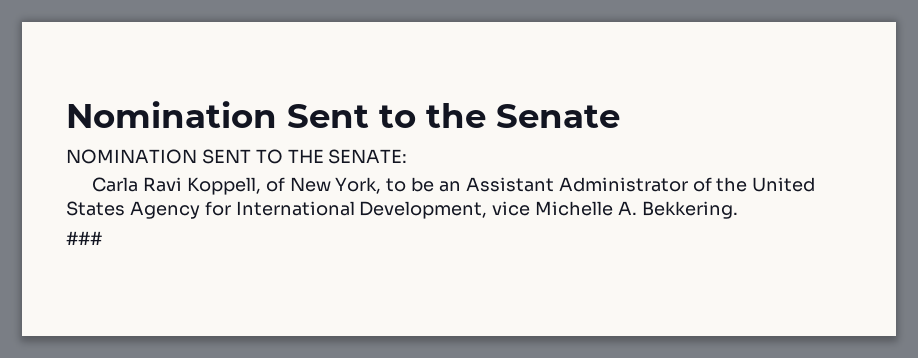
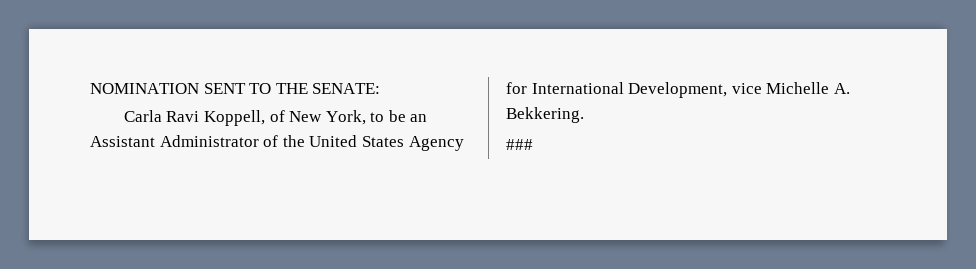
[66,101,620,128] Nomination Sent to the Senate // -> (90, 88) none

